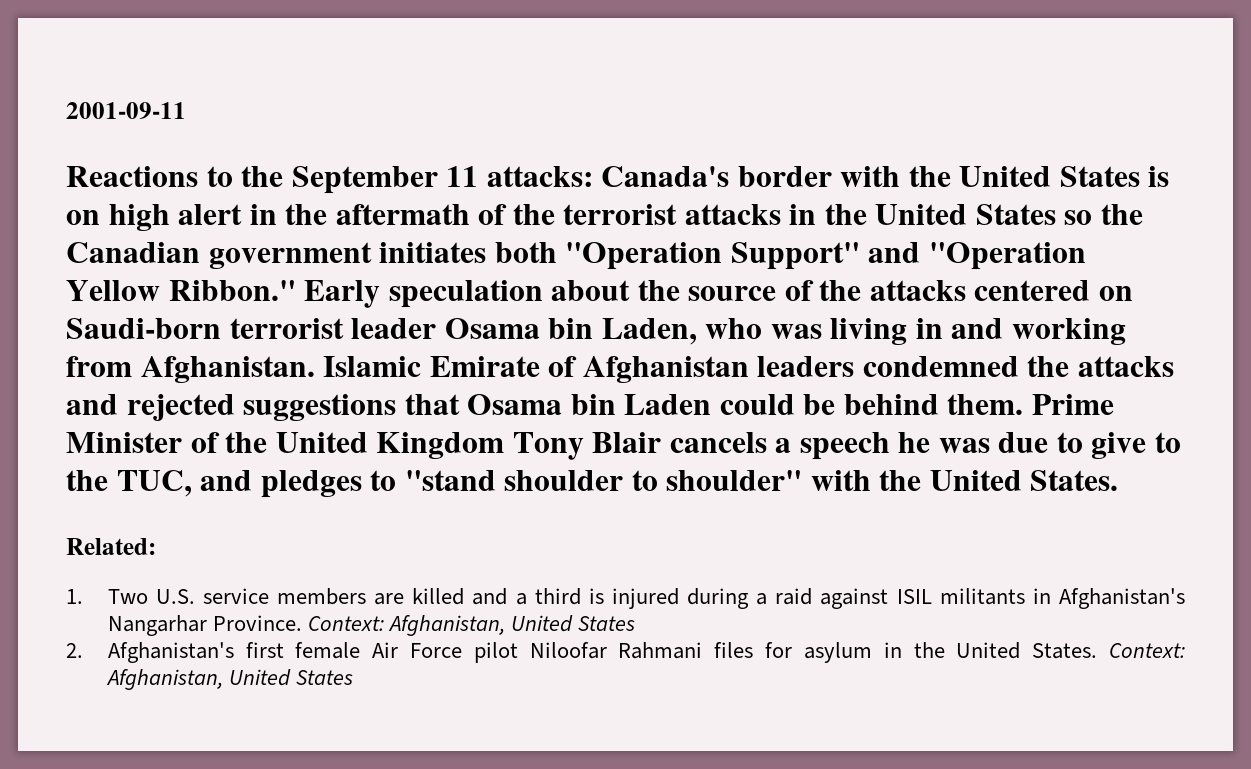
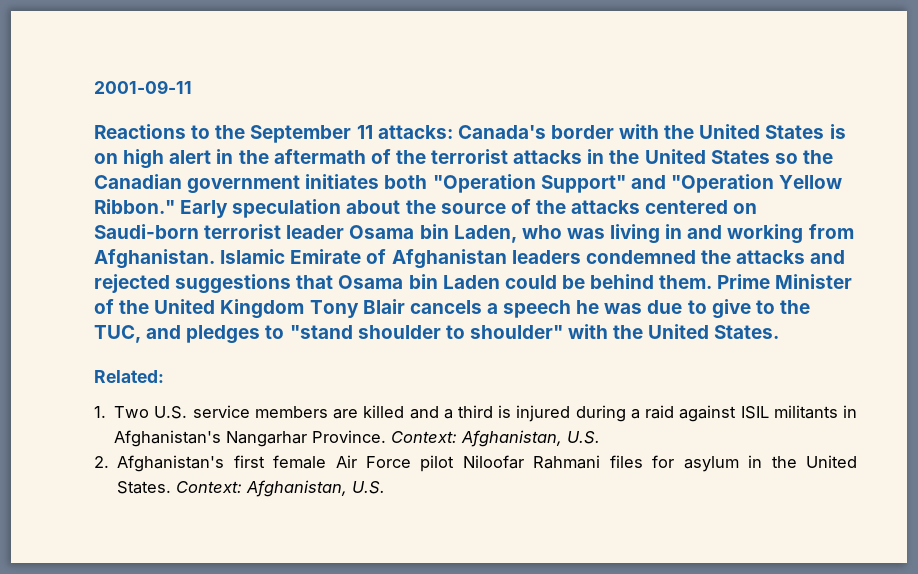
[511,615,636,632] United States -> [567,431,601,444] U.S.
[228,669,353,686] United States -> [352,481,386,494] U.S.

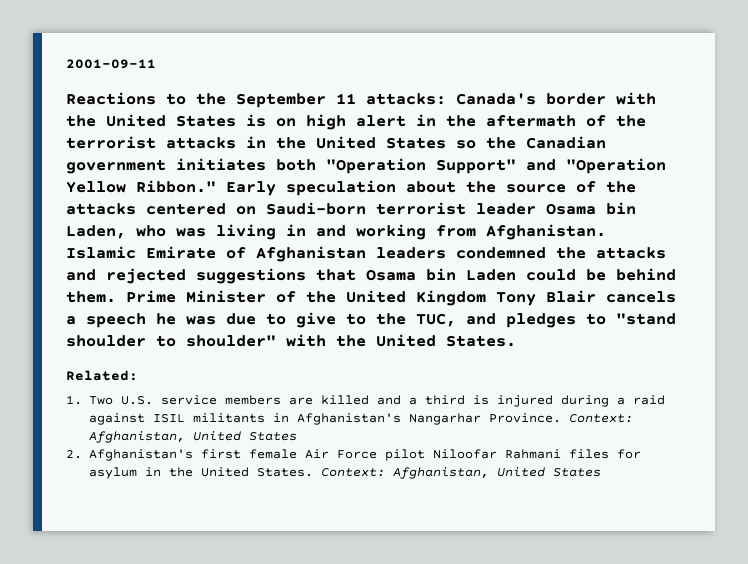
[567,431,601,444] U.S. -> [193,431,298,441] United States
[352,481,386,494] U.S. -> [497,467,602,477] United States

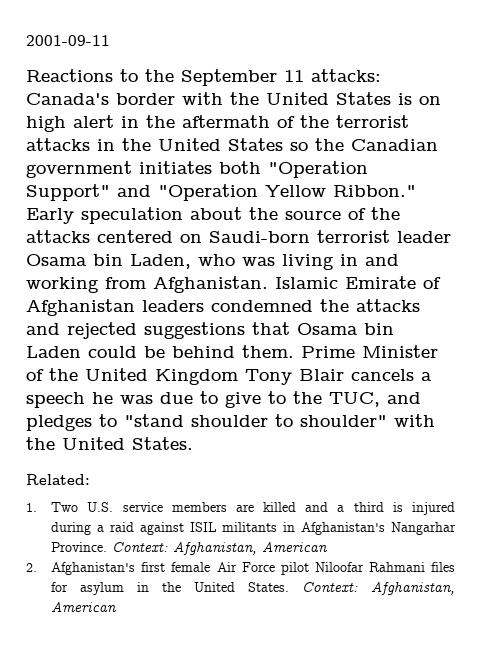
[193,431,298,441] United States -> [262,542,329,552] American
[497,467,602,477] United States -> [51,602,118,612] American

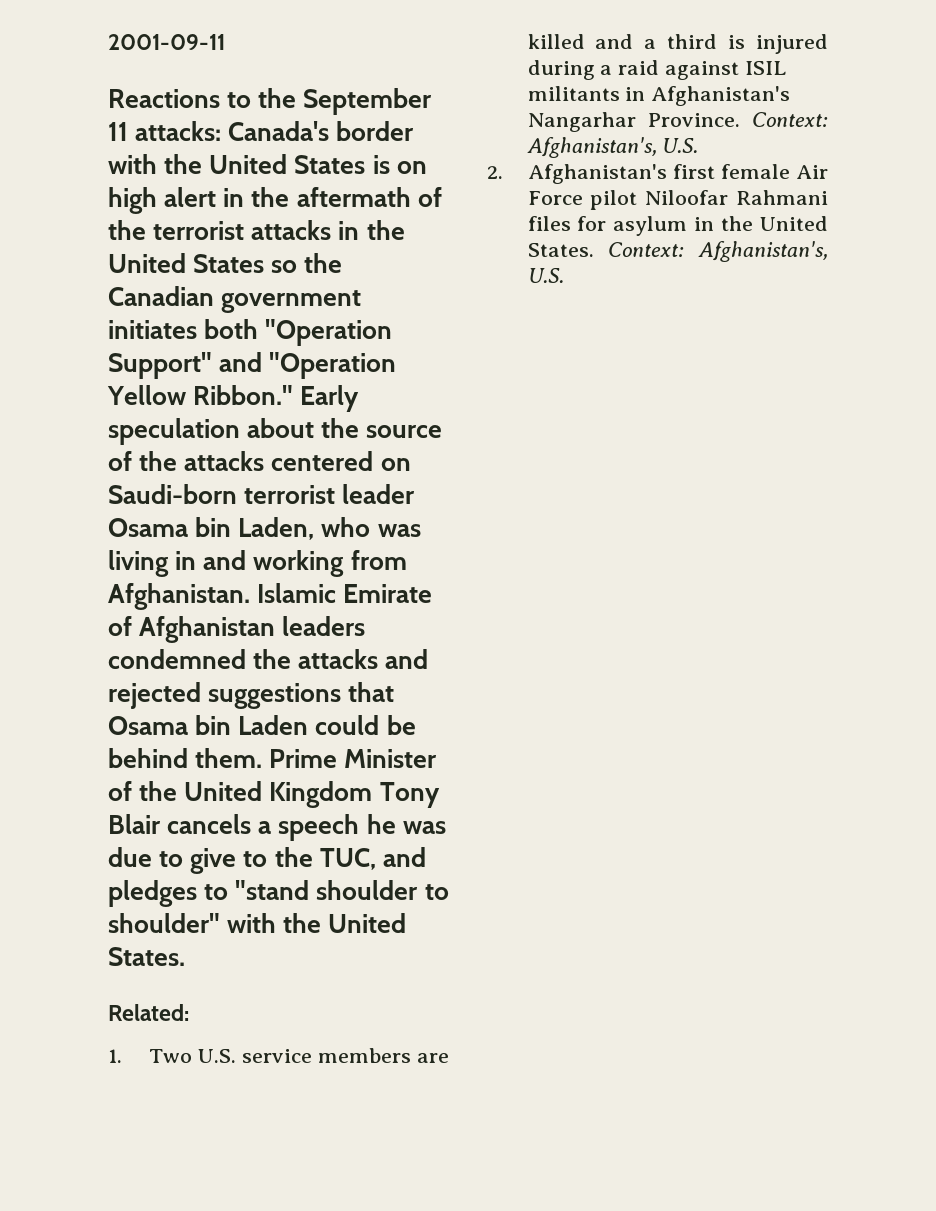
[173,542,329,555] Afghanistan, American -> [526,137,699,158] Afghanistan's, U.S.
[371,582,455,595] [51,602,118,612] Afghanistan, American -> [698,241,828,262] [527,268,564,283] Afghanistan's, U.S.

